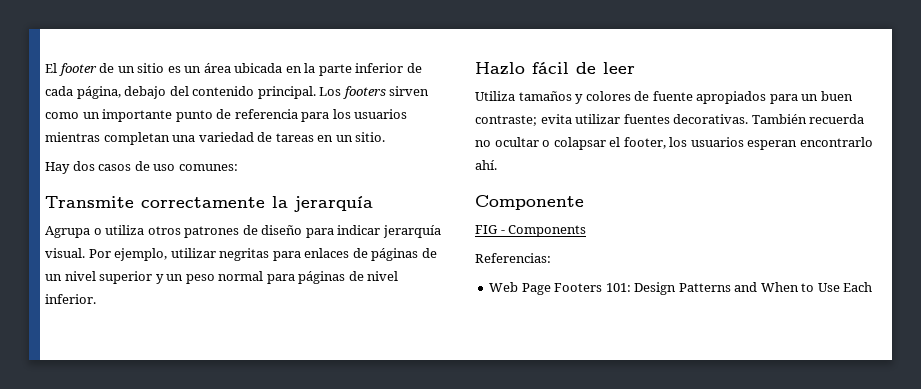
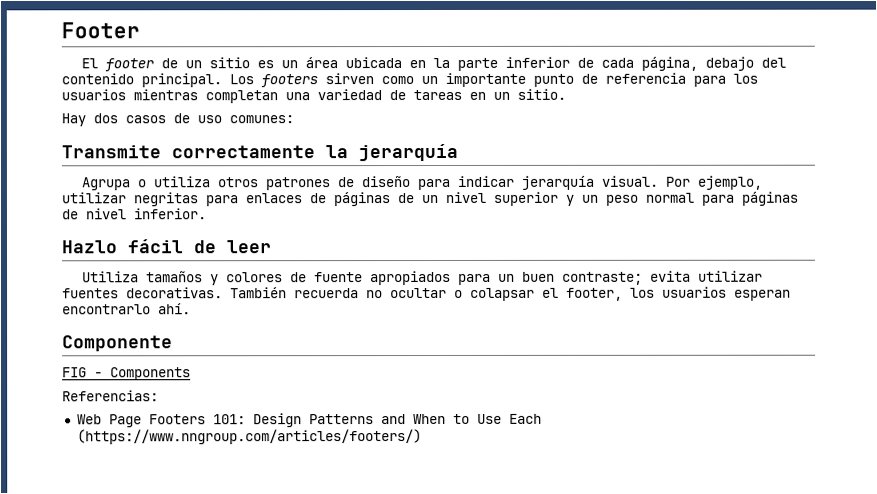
(45, 68) none -> [61,22,140,39] Footer //
(873, 287) none -> [76,429,422,445] (https://www.nngroup.com/articles/footers/)

